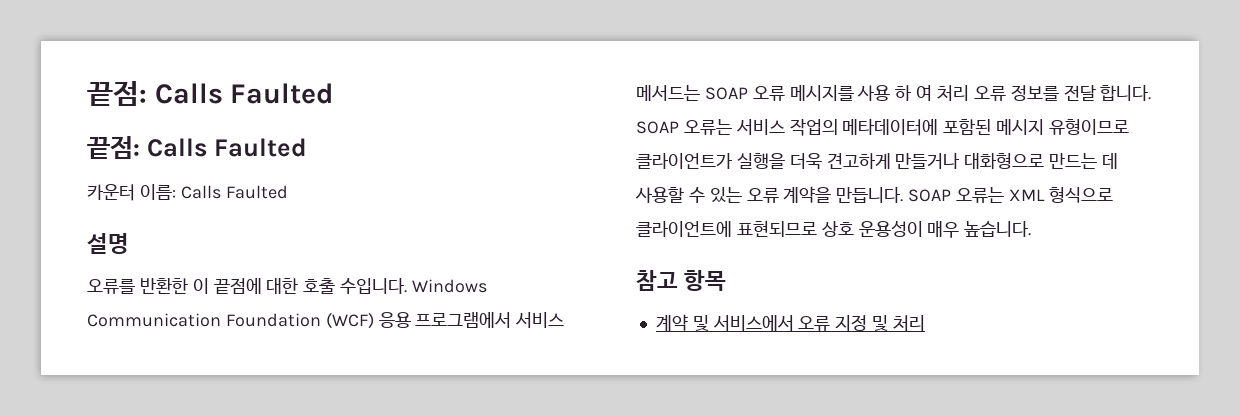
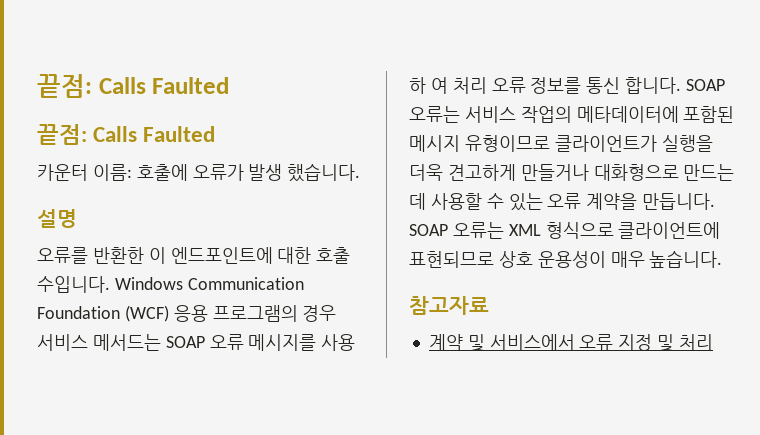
[180,185,288,199] Calls Faulted -> [136,163,361,182] 호출에 오류가 발생 했습니다.
[213,278,262,294] 끝점에 -> [170,247,273,264] 엔드포인트에
[415,312,512,328] 프로그램에서 -> [212,305,337,322] 프로그램의 경우
[1063,85,1096,101] 전달 -> [586,77,621,94] 통신
[636,270,727,291] 참고 항목 -> [409,296,489,315] 참고자료

